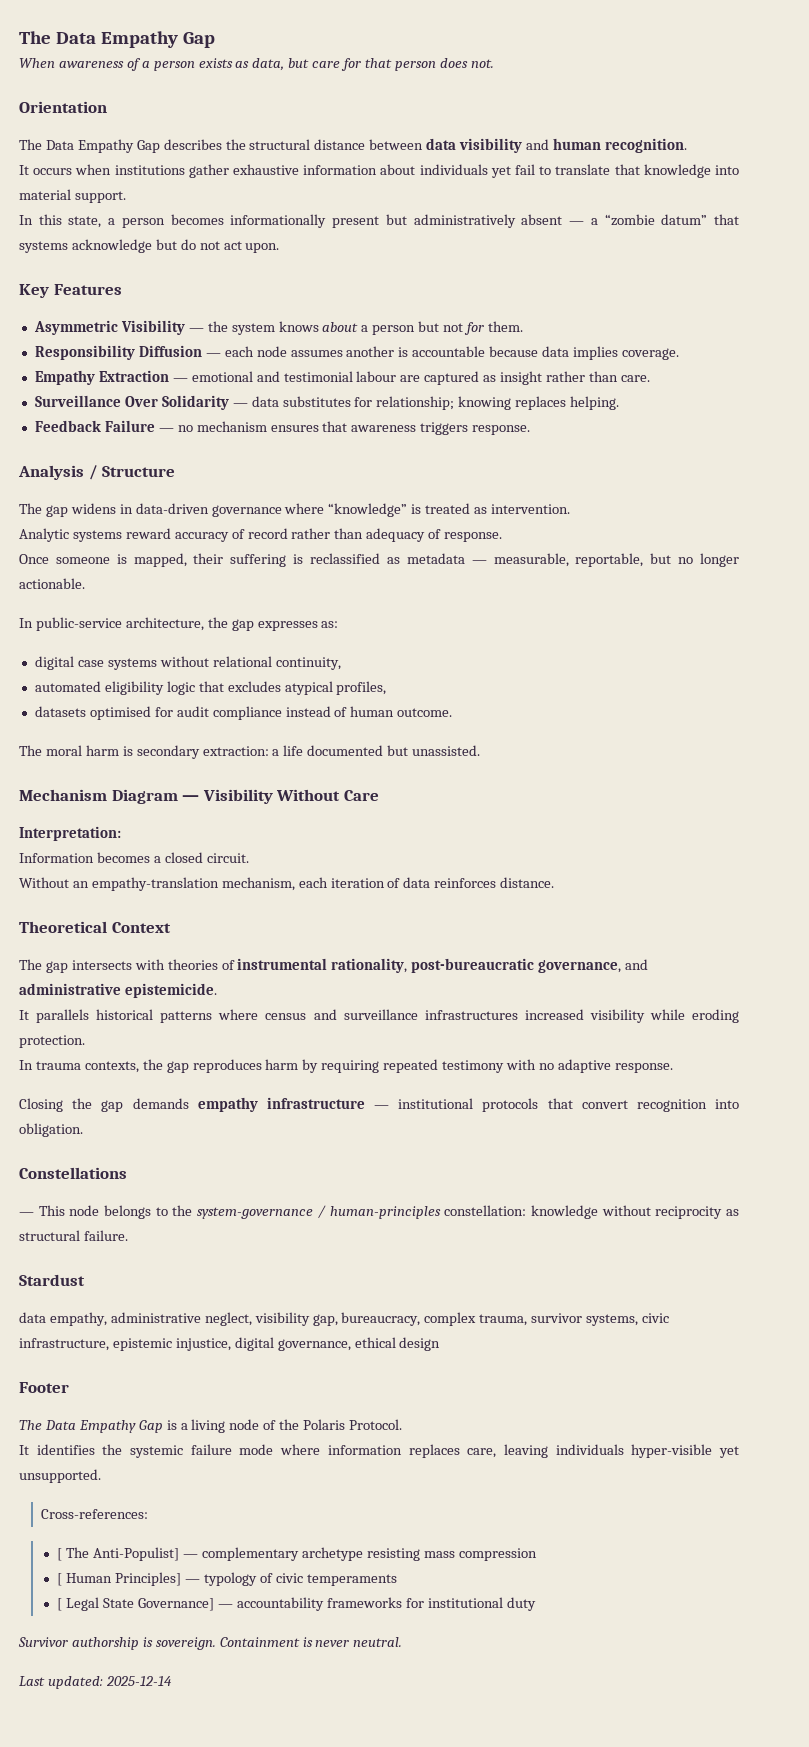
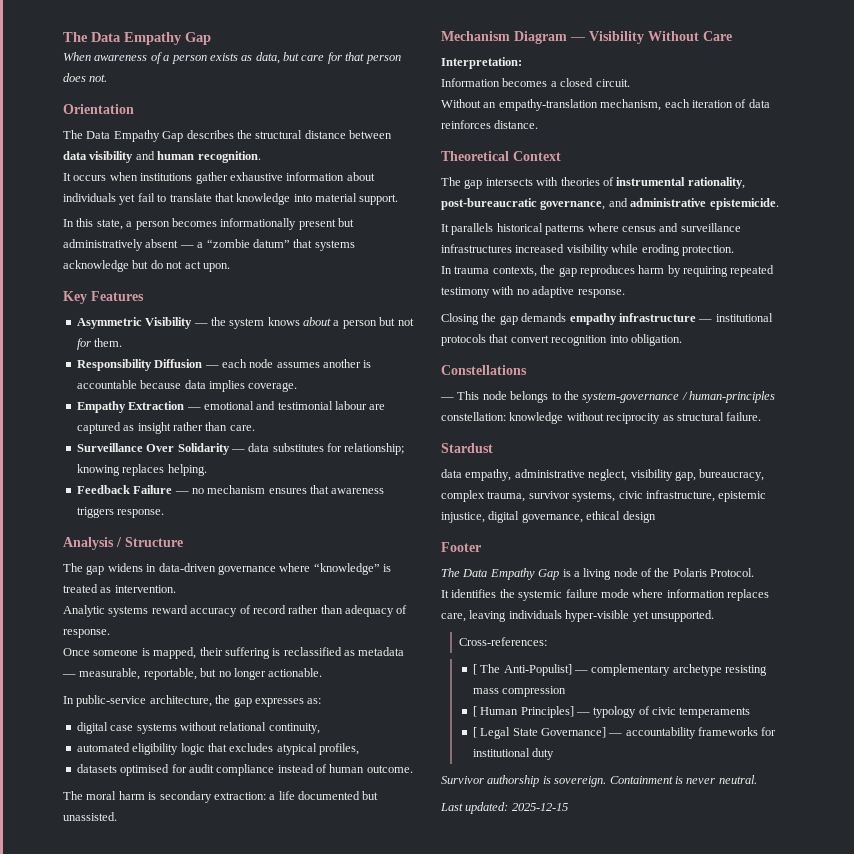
[105,1676,172,1686] 2025-12-14 -> [511,803,568,811] 2025-12-15

